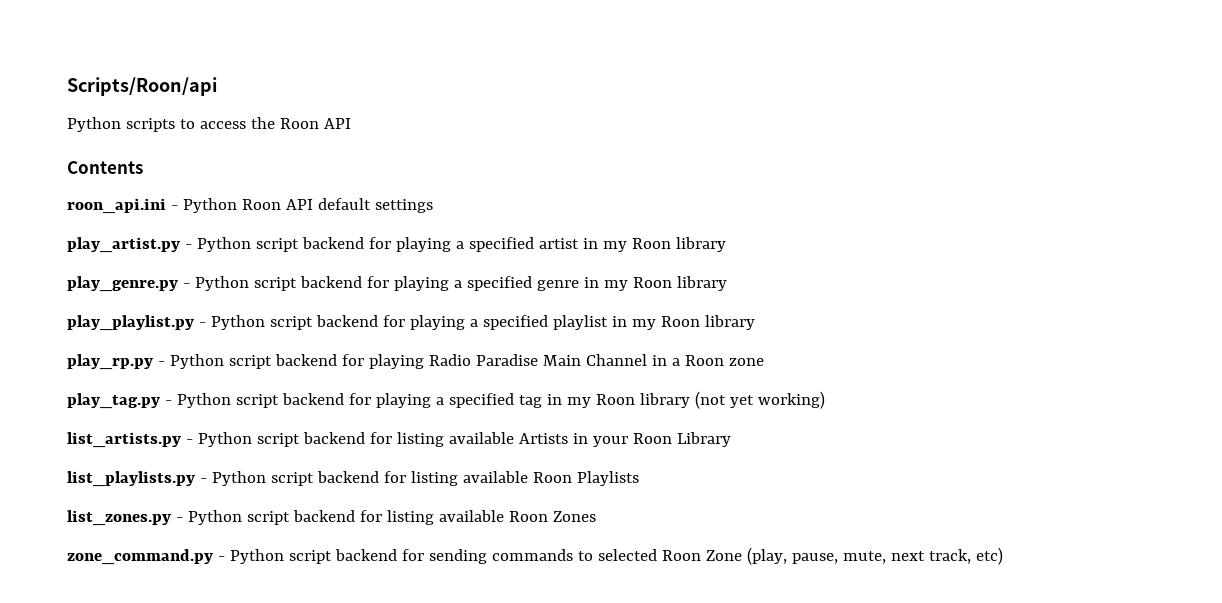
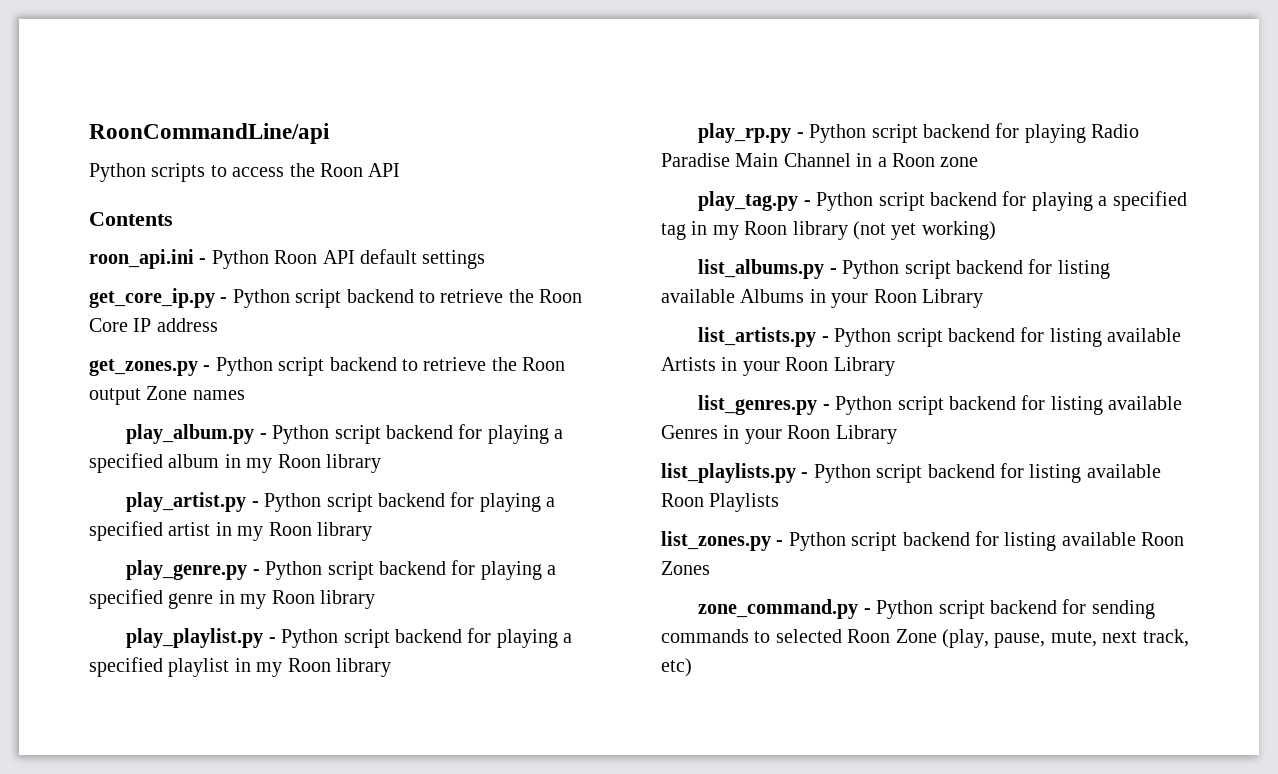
[67,77,217,96] Scripts/Roon/api -> [89,123,330,144] RoonCommandLine/api
(433, 206) none -> [89,288,583,308] [89,318,218,332] [89,357,566,376] [89,386,245,405] [126,424,564,444] [89,453,381,473] // get_core_ip.py - Python script backend to retrieve the Roon Core IP address // get_zones.py - Python script backend to retrieve the Roon output Zone names // play_album.py - Python script backend for playing a specified album in my Roon library
(825, 400) none -> [698,259,1110,279] [661,289,983,308] // list_albums.py - Python script backend for listing available Albums in your Roon Library
(731, 439) none -> [698,395,1183,415] [661,425,897,444] // list_genres.py - Python script backend for listing available Genres in your Roon Library

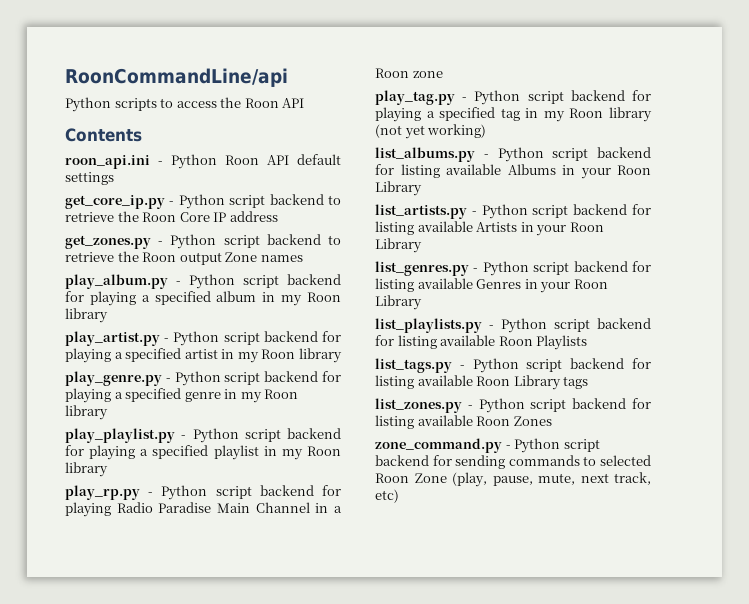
(780, 502) none -> [375,358,651,373] [375,375,589,390] // list_tags.py - Python script backend for listing available Roon Library tags

